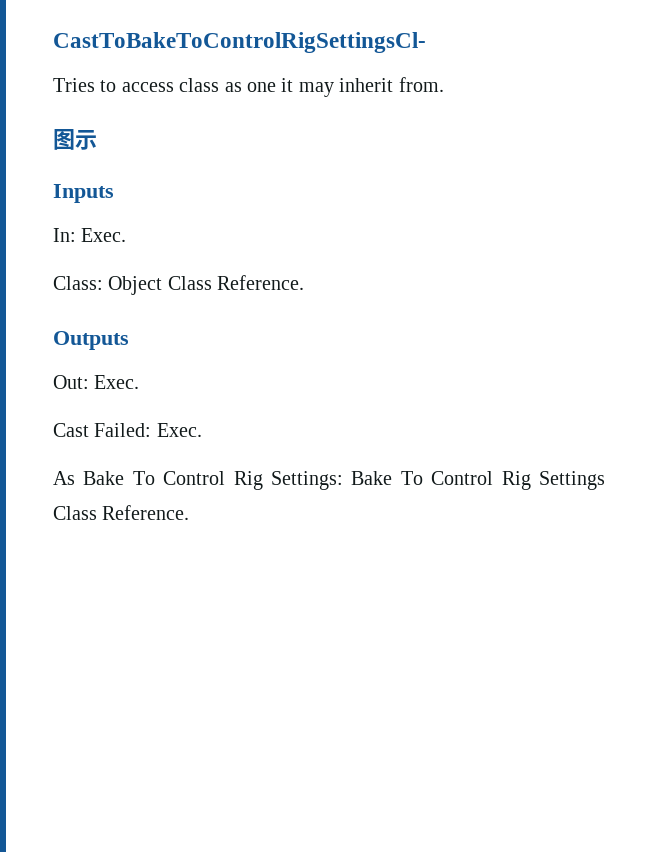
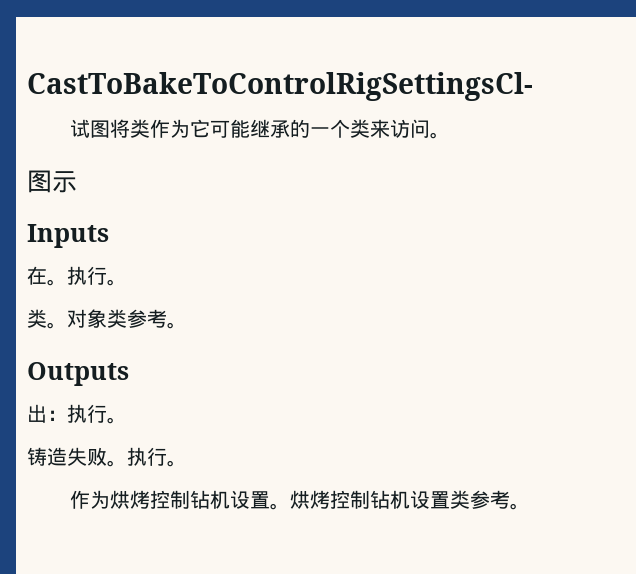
[53,77,444,97] [53,129,97,150] [53,184,114,203] [53,228,127,242] [53,275,305,295] [53,331,129,350] [53,375,140,389] [53,423,202,437] [53,471,605,490] [53,505,190,520] Tries to access class as one it may inherit from. // 图示 // Inputs // In: Exec. // Class: Object Class Reference. // Outputs // Out: Exec. // Cast Failed: Exec. // As Bake To Control Rig Settings: Bake To Control Rig Settings Class Reference. -> [69,119,450,139] [27,170,77,193] [27,224,109,248] [27,266,127,286] [27,309,187,329] [27,362,129,386] [27,404,127,424] [27,447,187,467] [69,490,530,510] 试图将类作为它可能继承的一个类来访问。 // 图示 // Inputs // 在。执行。 // 类。对象类参考。 // Outputs // 出：执行。 // 铸造失败。执行。 // 作为烘烤控制钻机设置。烘烤控制钻机设置类参考。

